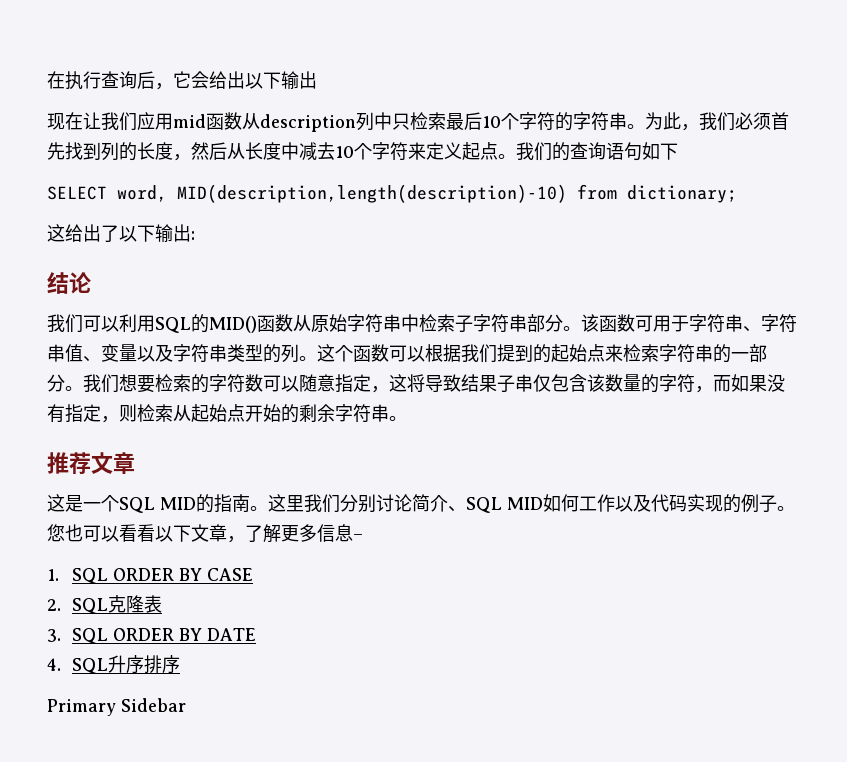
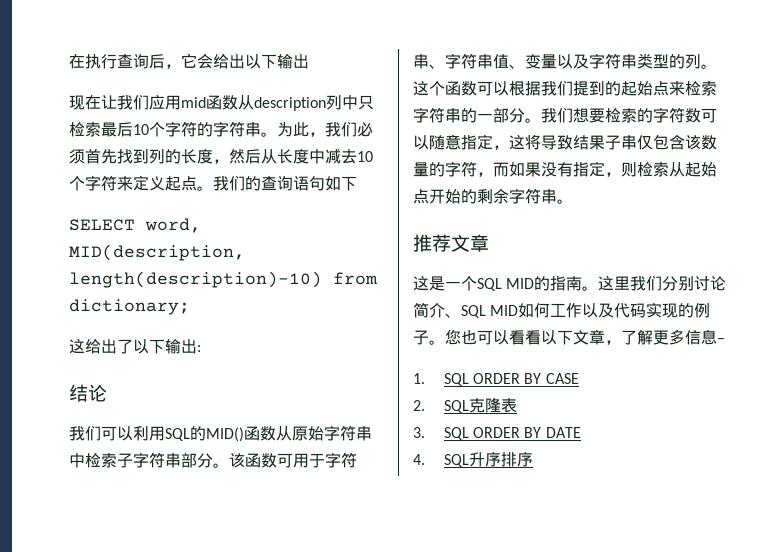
[47,698,186,716] // Primary Sidebar -> (533, 459) none

